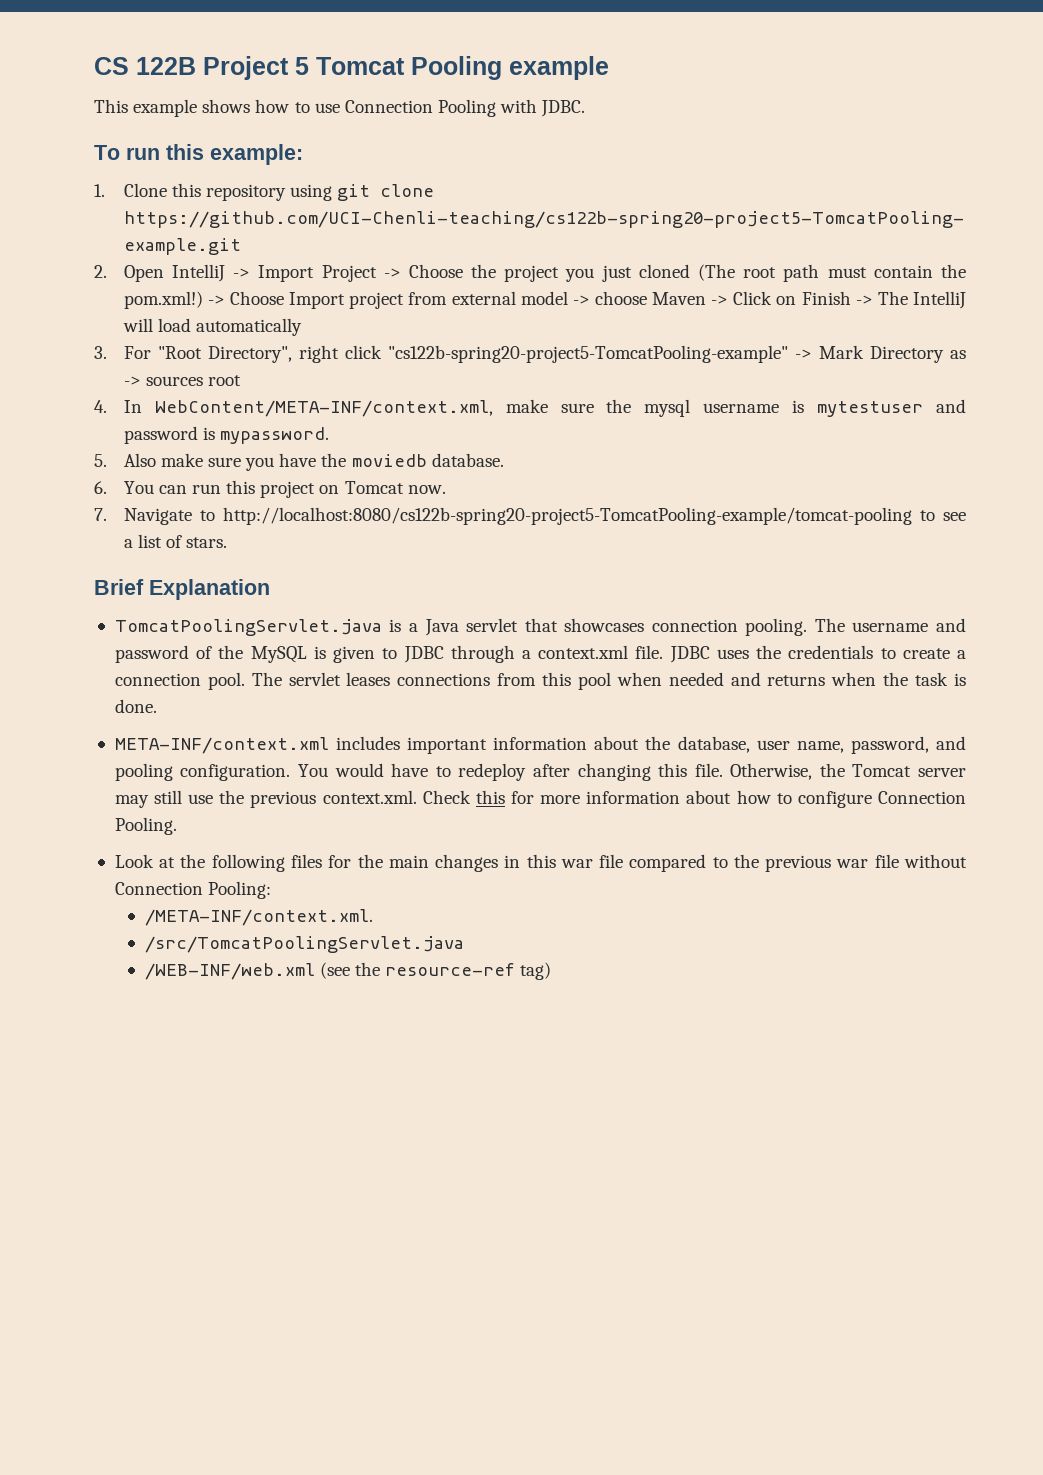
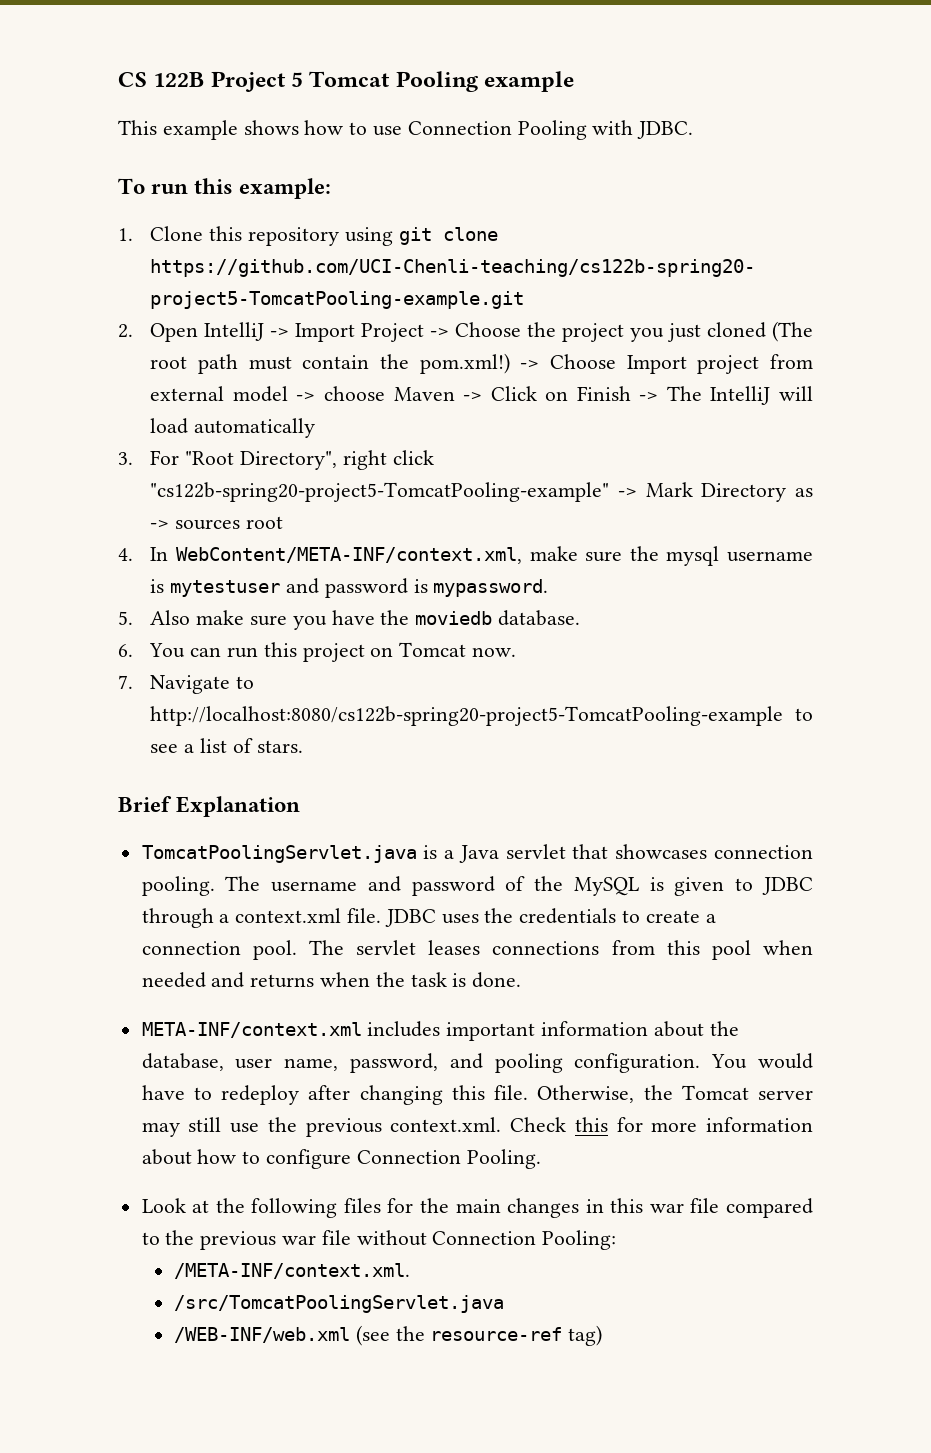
[222,507,912,525] http://localhost:8080/cs122b-spring20-project5-TomcatPooling-example/tomcat-pooling -> [150,706,784,726] http://localhost:8080/cs122b-spring20-project5-TomcatPooling-example

